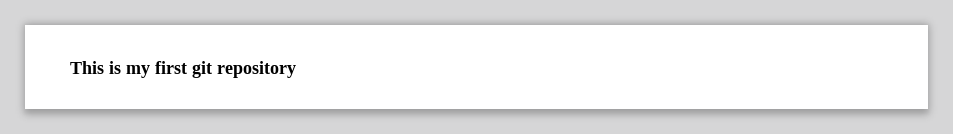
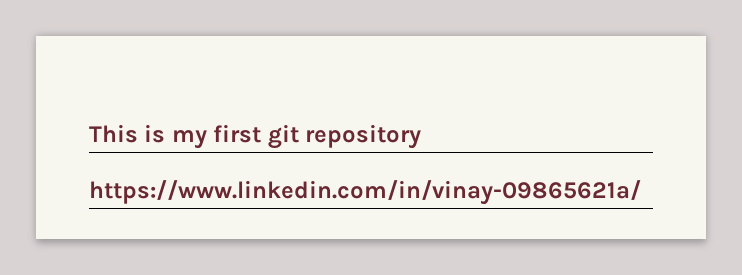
(296, 69) none -> [89,180,641,205] // https://www.linkedin.com/in/vinay-09865621a/

